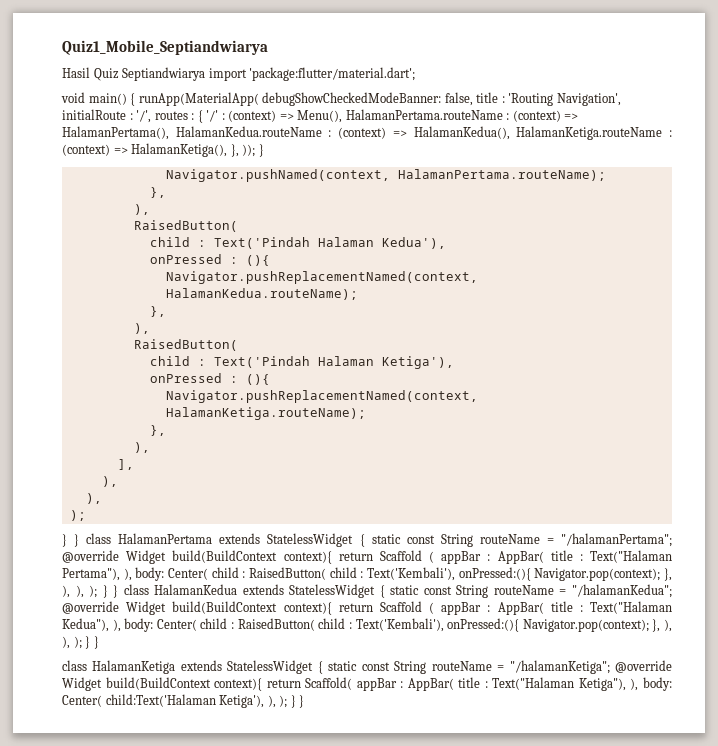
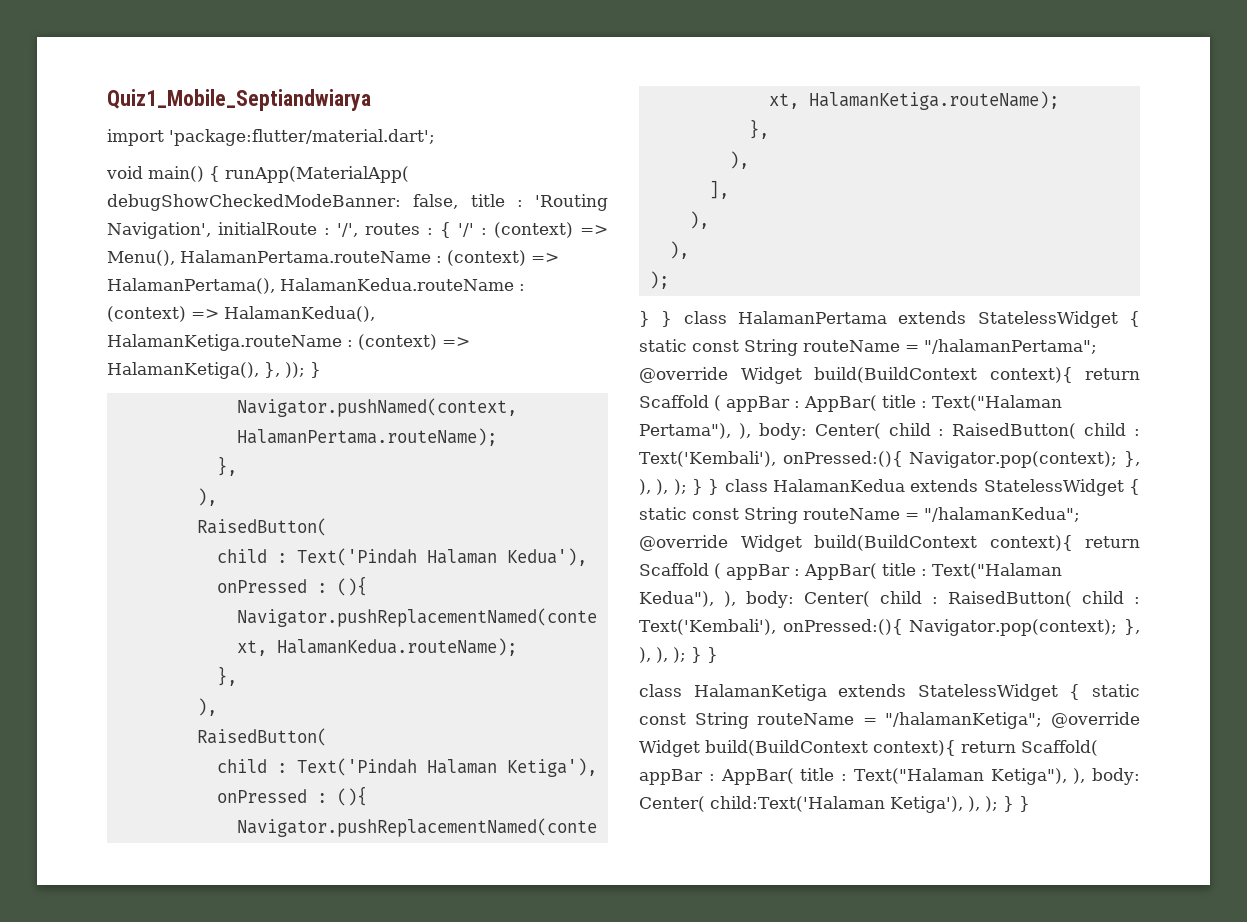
[62,67,206,81] Hasil Quiz Septiandwiarya -> (371, 100) none

